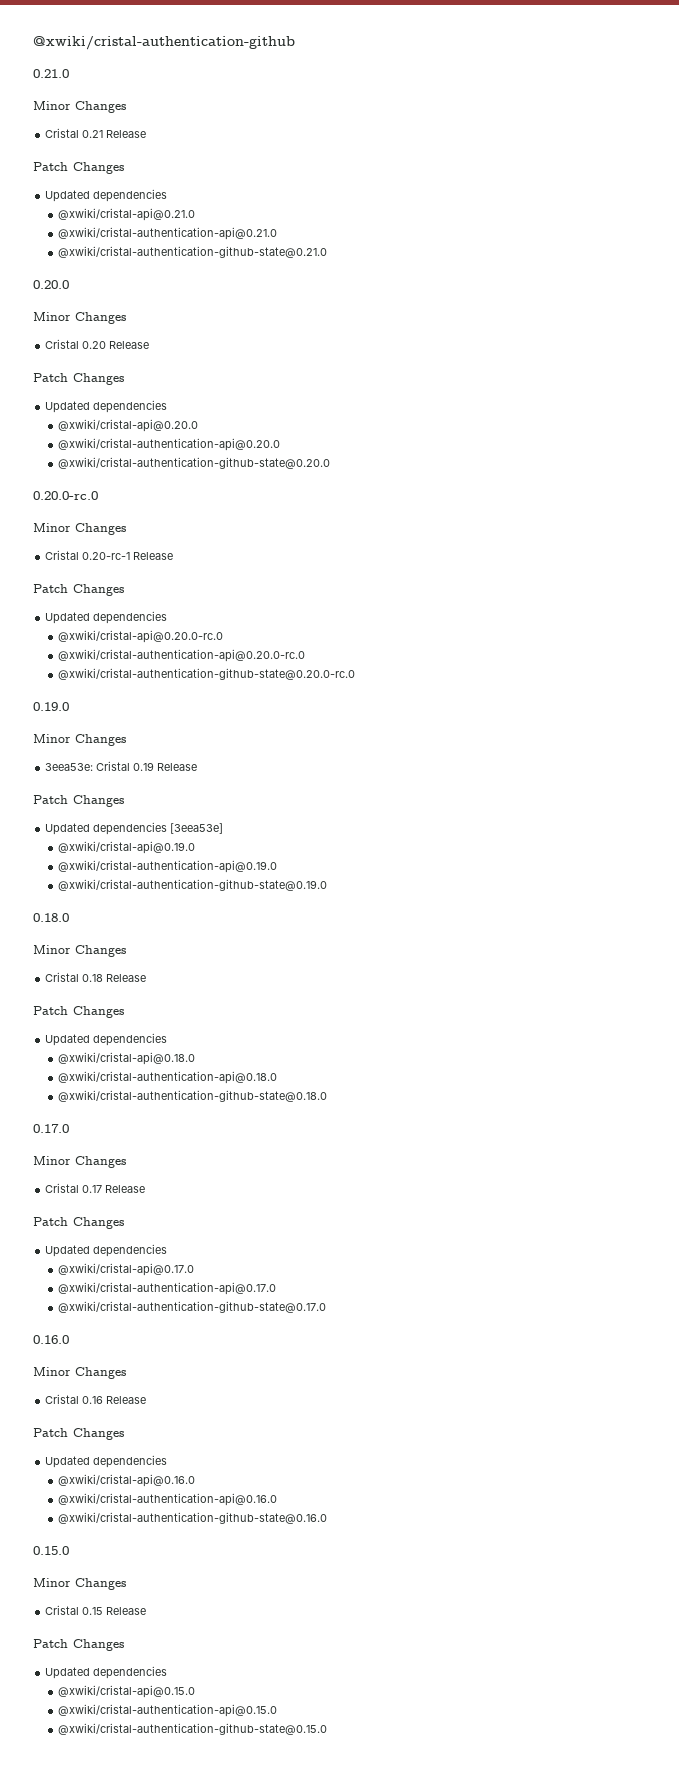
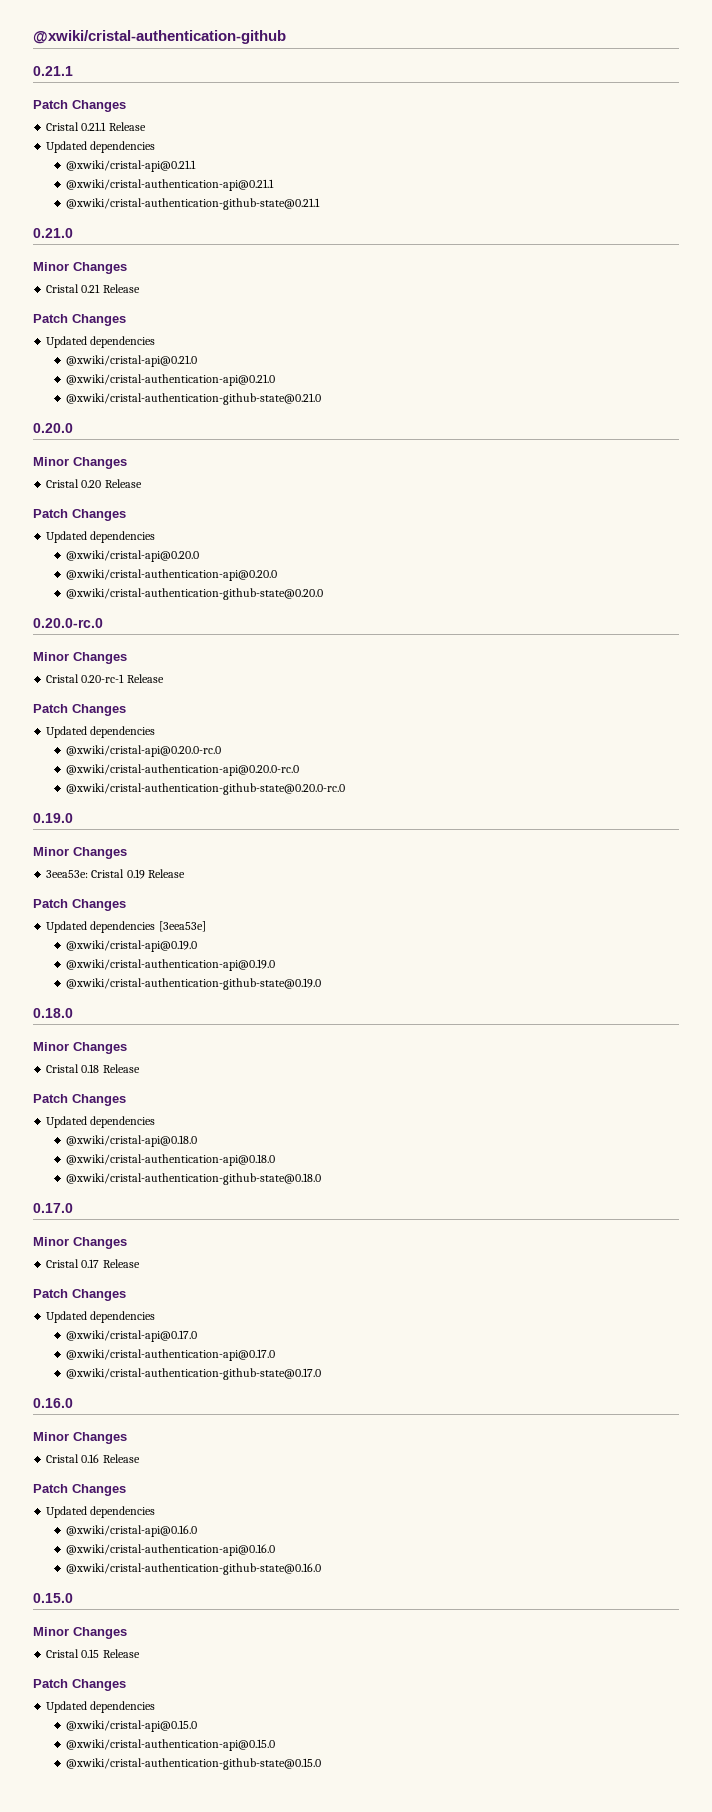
(295, 43) none -> [33,66,73,76] [33,100,126,112] [46,122,146,131] [46,141,156,153] [65,160,196,172] [65,179,274,191] [65,198,320,210] // 0.21.1 // Patch Changes // Cristal 0.21.1 Release // Updated dependencies // @xwiki/cristal-api@0.21.1 // @xwiki/cristal-authentication-api@0.21.1 // @xwiki/cristal-authentication-github-state@0.21.1

